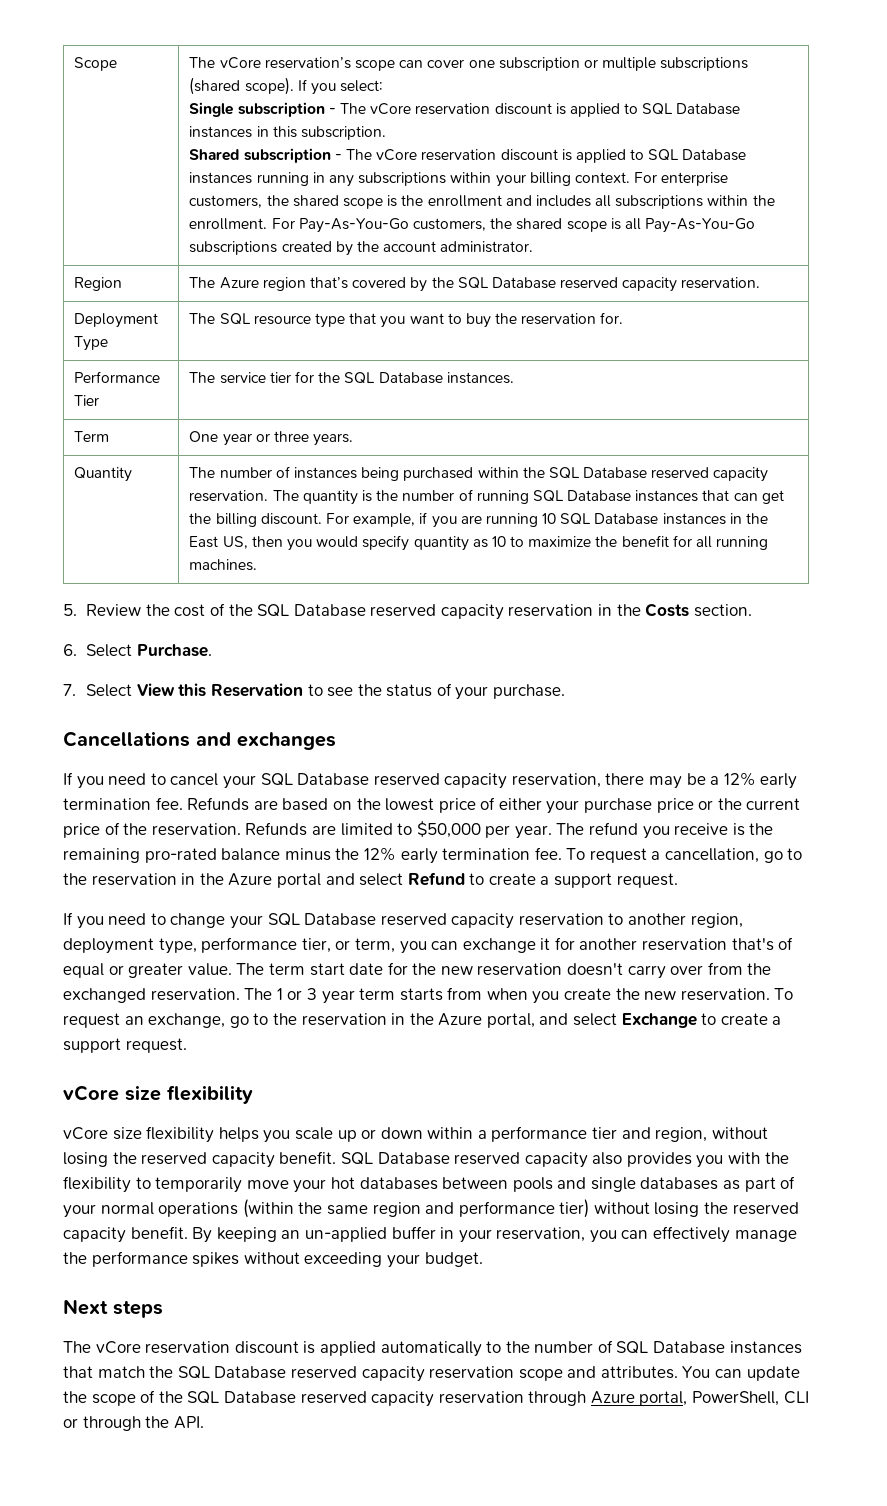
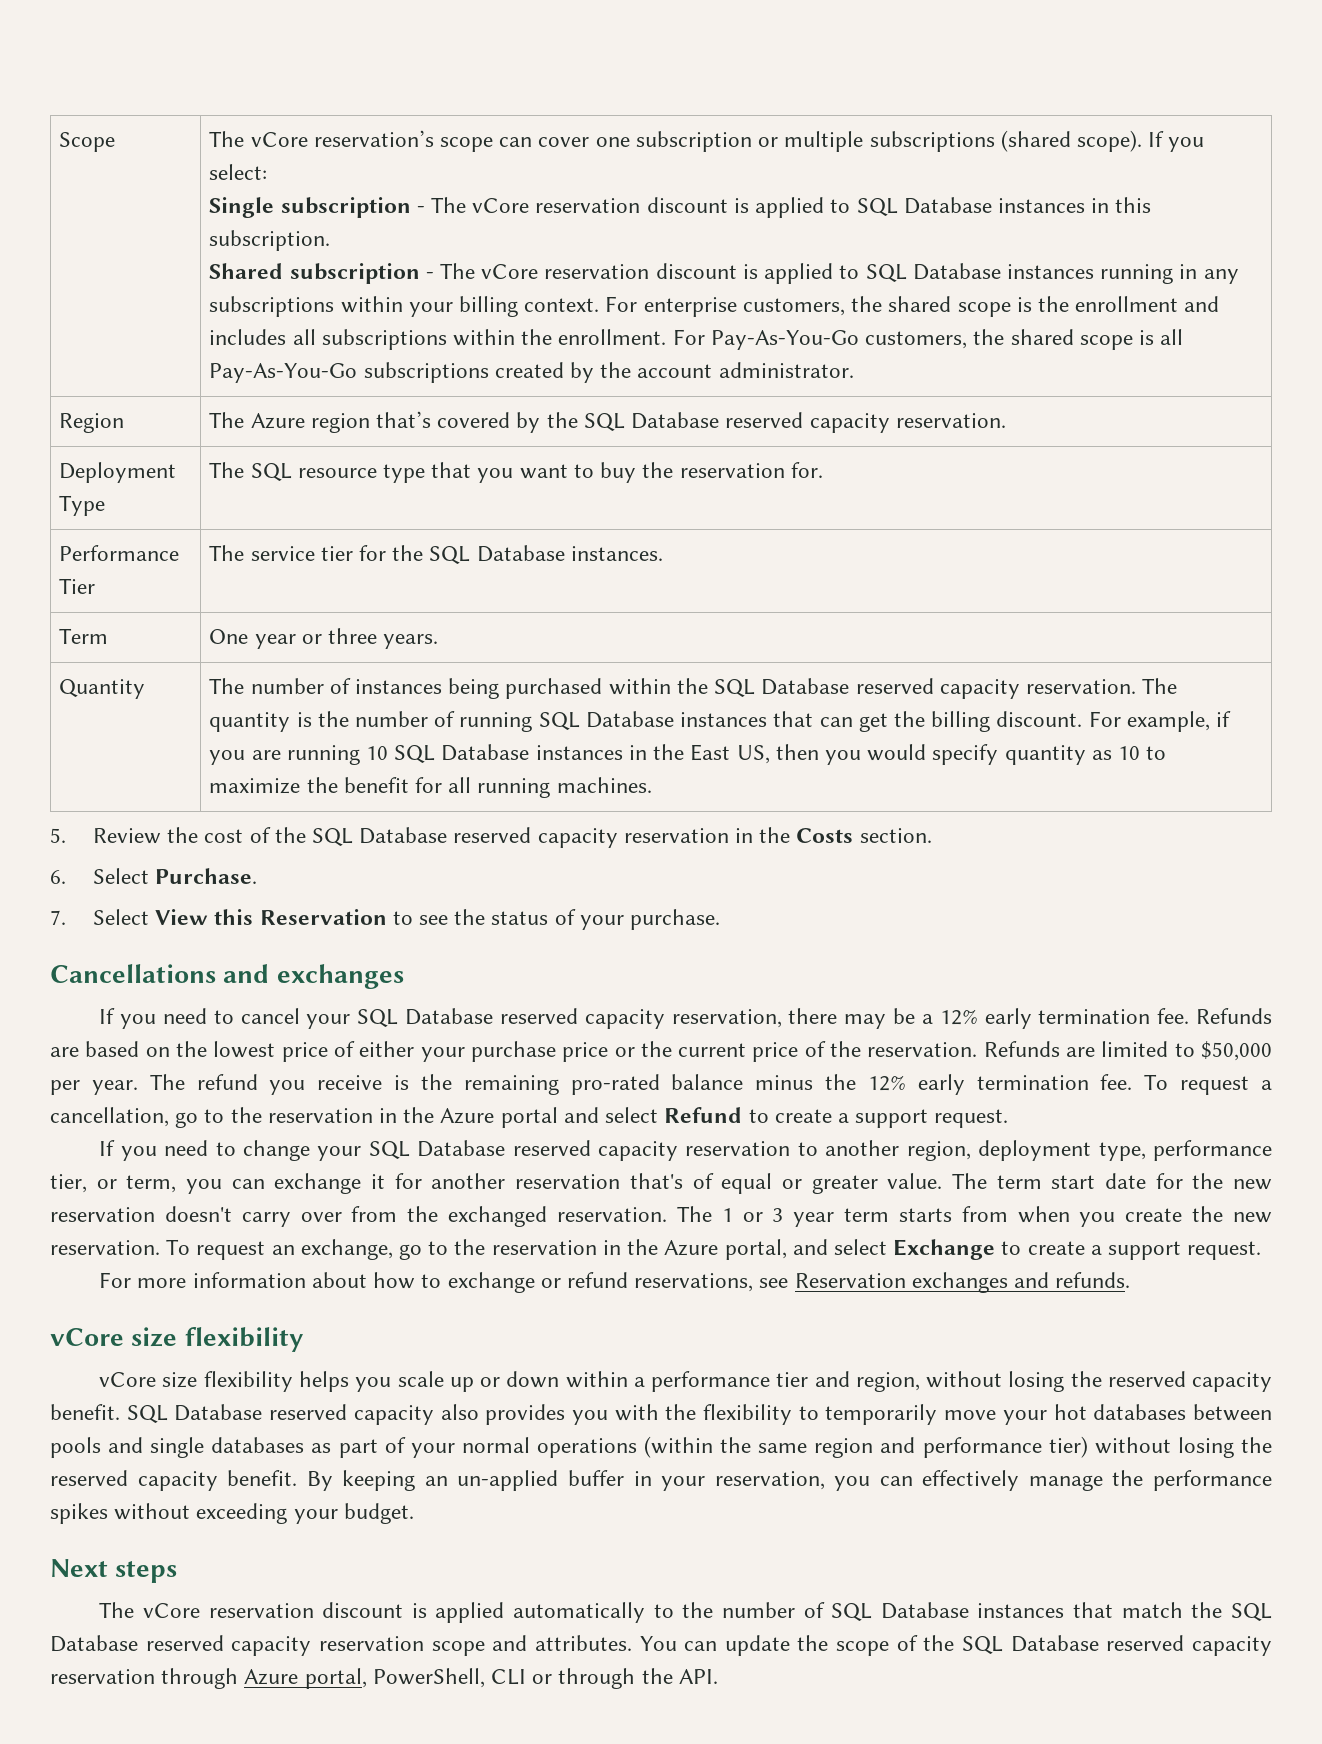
(187, 1045) none -> [99,1272,1131,1293] // For more information about how to exchange or refund reservations, see Reservation exchanges and refunds.

